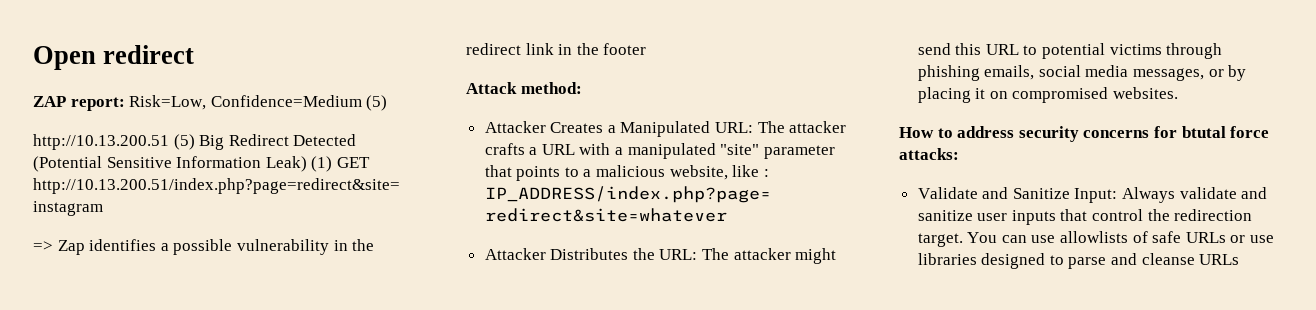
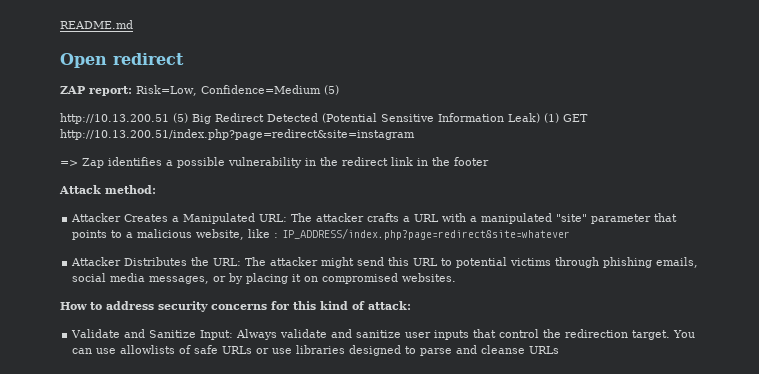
(33, 58) none -> [60,20,133,29] README.md //
[1181,126,1270,138] [899,148,959,160] btutal force attacks: -> [293,301,411,310] this kind of attack:

